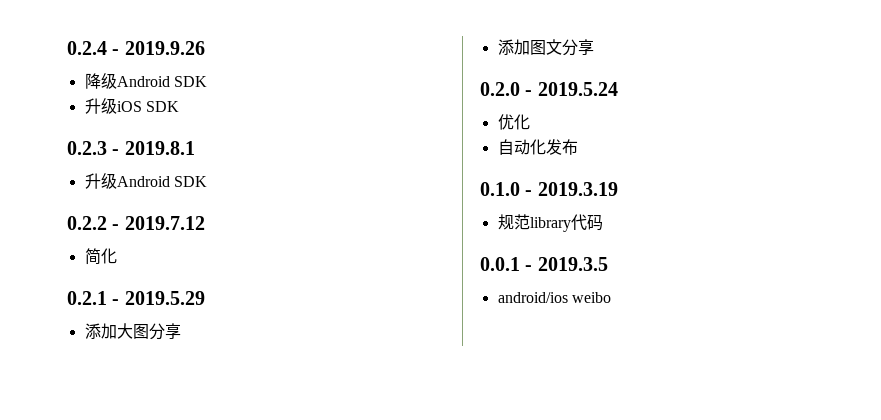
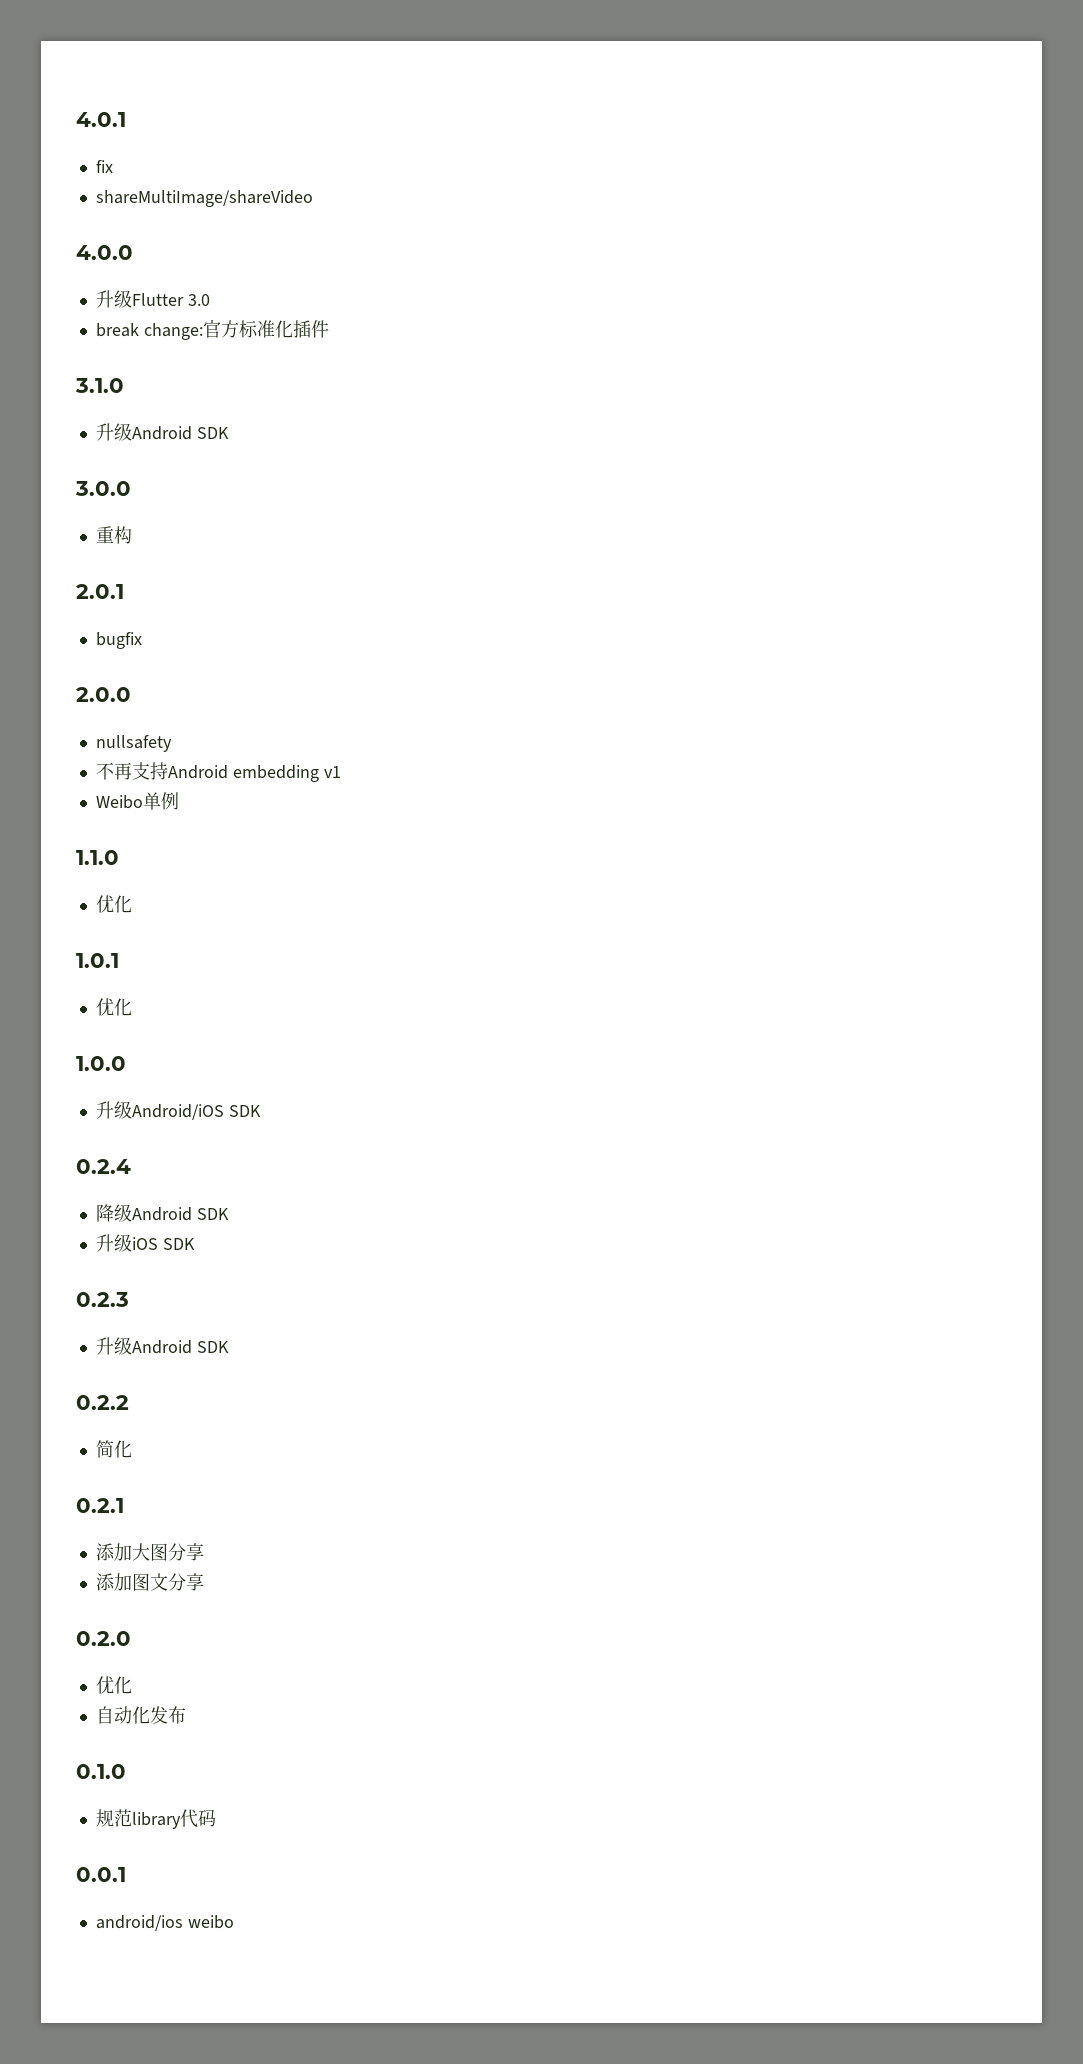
(67, 48) none -> [76,112,126,127] [95,160,113,173] [95,190,313,207] [76,245,133,260] [95,290,210,308] [95,320,329,340] [75,378,124,393] [95,423,229,441] [75,481,131,496] [95,526,132,544] [76,584,124,599] [95,632,142,649] [76,687,131,702] [95,735,172,752] [95,762,341,782] [95,792,179,810] [76,850,119,865] [95,895,132,913] [76,953,119,968] [95,998,132,1016] [76,1056,126,1071] [95,1101,261,1120] 4.0.1 // fix // shareMultiImage/shareVideo // 4.0.0 // 升级Flutter 3.0 // break change:官方标准化插件 // 3.1.0 // 升级Android SDK // 3.0.0 // 重构 // 2.0.1 // bugfix // 2.0.0 // nullsafety // 不再支持Android embedding v1 // Weibo单例 // 1.1.0 // 优化 // 1.0.1 // 优化 // 1.0.0 // 升级Android/iOS SDK //
[112,41,205,55] - 2019.9.26 -> (131, 1166) none
[112,141,195,155] - 2019.8.1 -> (129, 1299) none
[112,216,205,230] - 2019.7.12 -> (129, 1402) none
[112,291,205,305] - 2019.5.29 -> (124, 1505) none
[525,82,618,96] - 2019.5.24 -> (131, 1638) none
[525,182,618,196] - 2019.3.19 -> (126, 1771) none
[525,257,608,271] - 2019.3.5 -> (126, 1874) none

